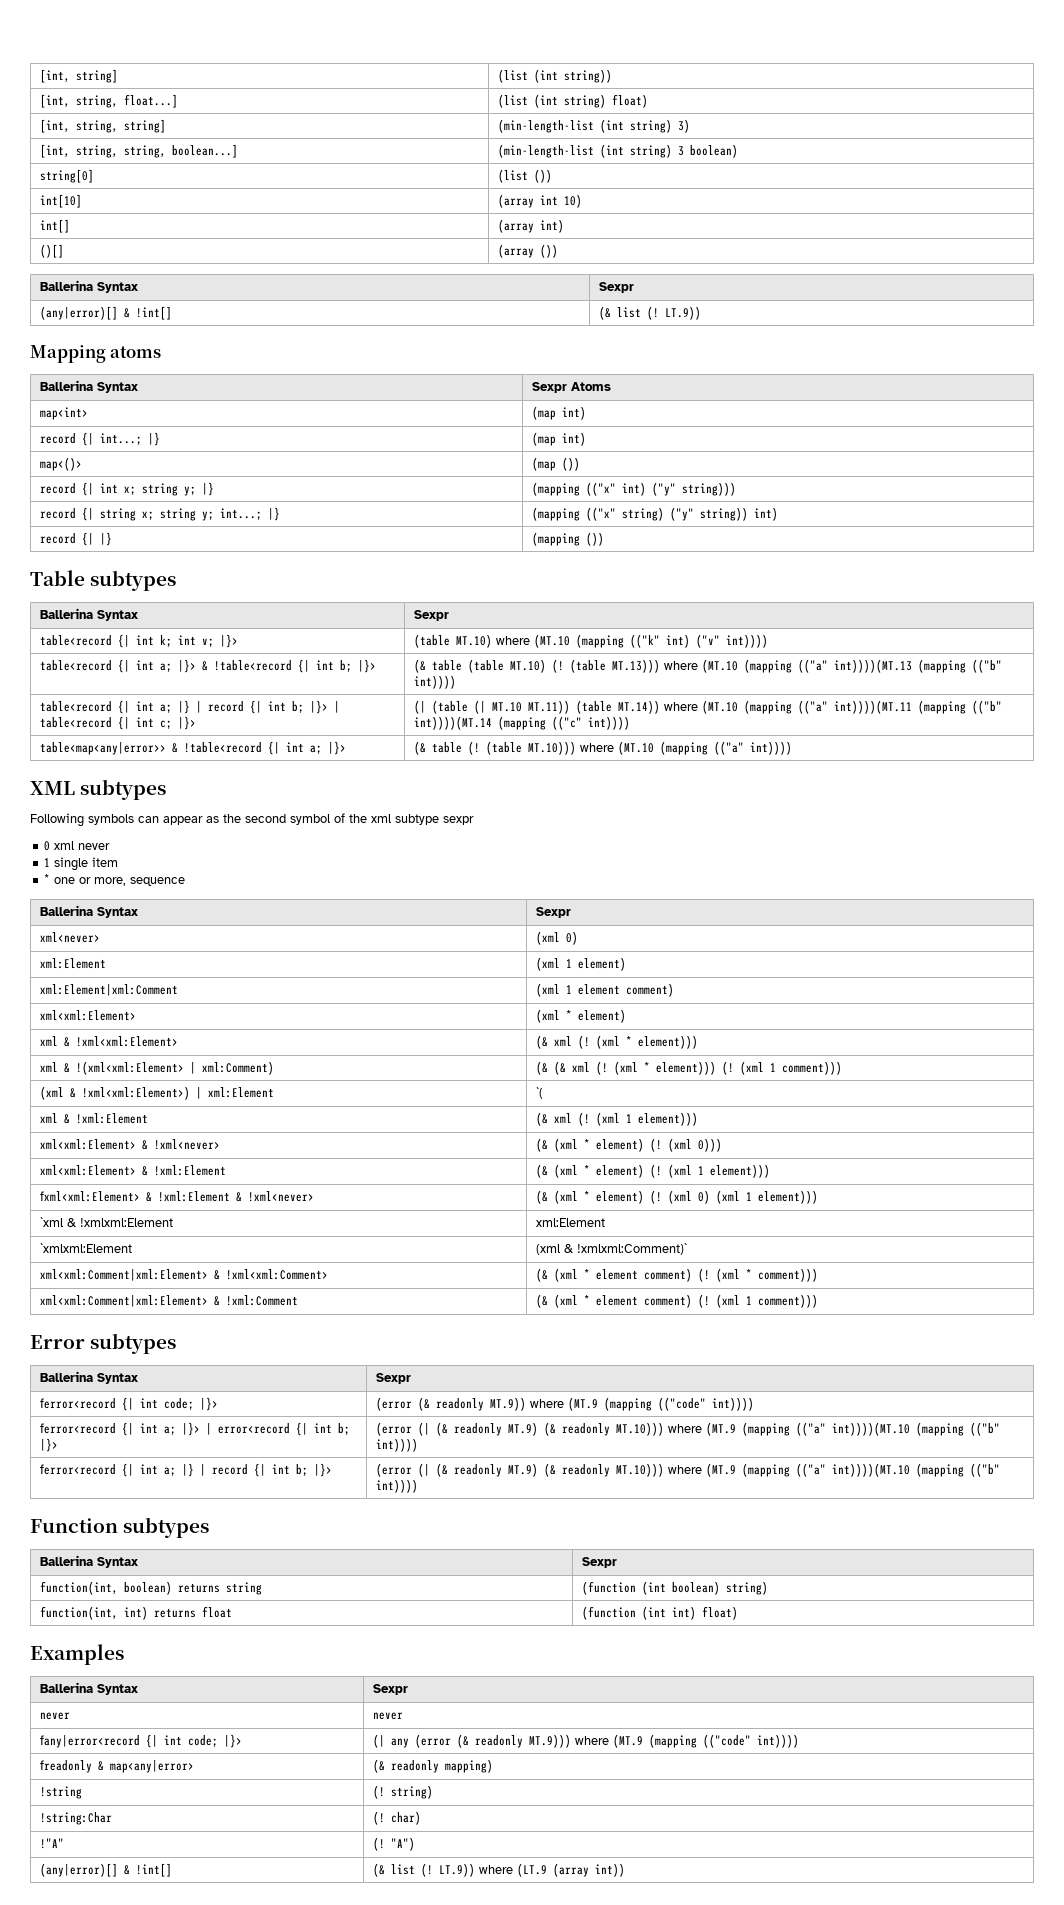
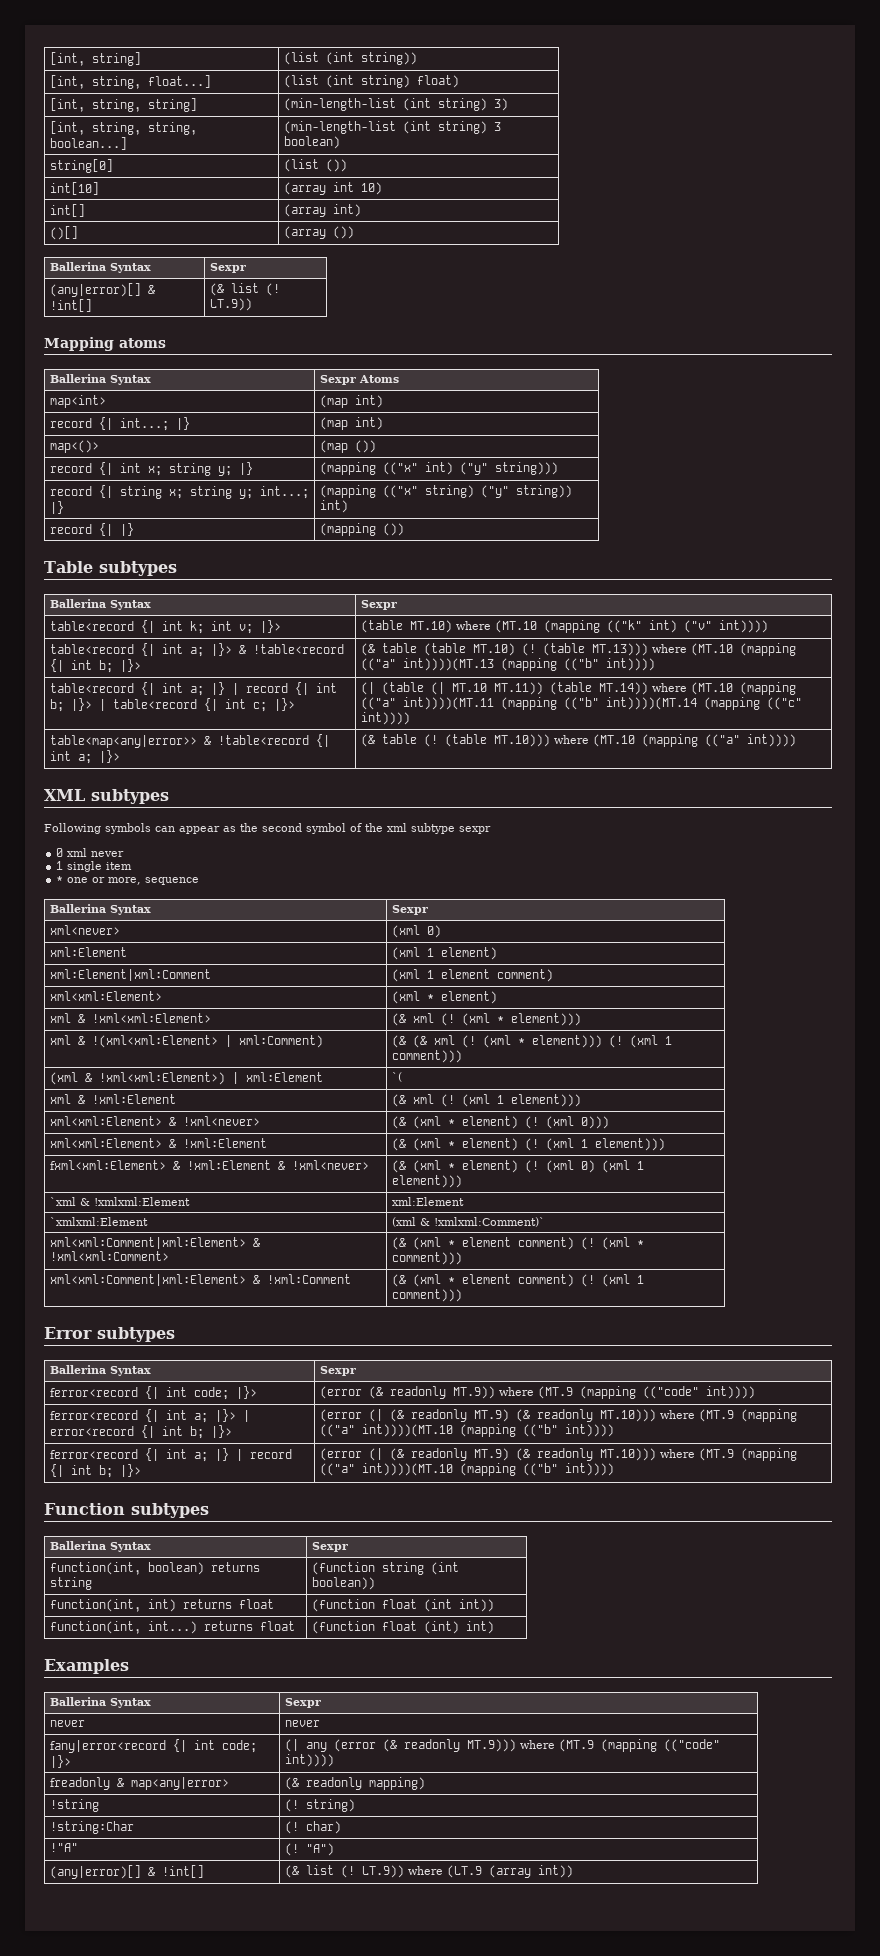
[642,1581,769,1595] (int boolean) string) -> [381,1562,459,1575] [311,1577,375,1590] string (int boolean))
[642,1606,739,1620] (int int) float) -> [381,1599,494,1612] [49,1621,295,1634] [311,1621,494,1634] float (int int)) // function(int, int...) returns float | (function float (int) int)

